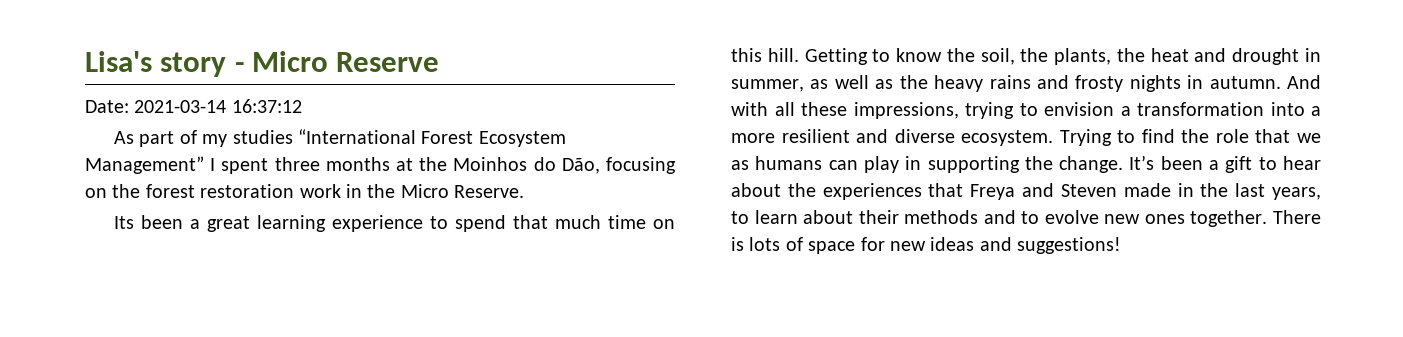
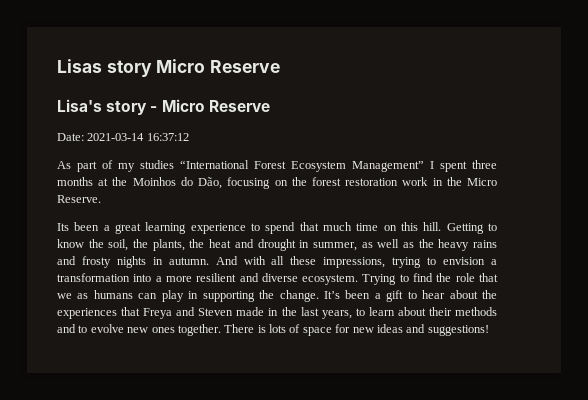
(85, 61) none -> [57,59,281,77] Lisas story Micro Reserve //

